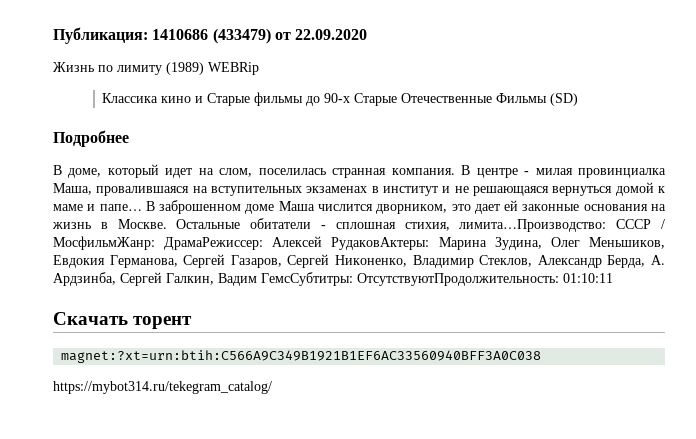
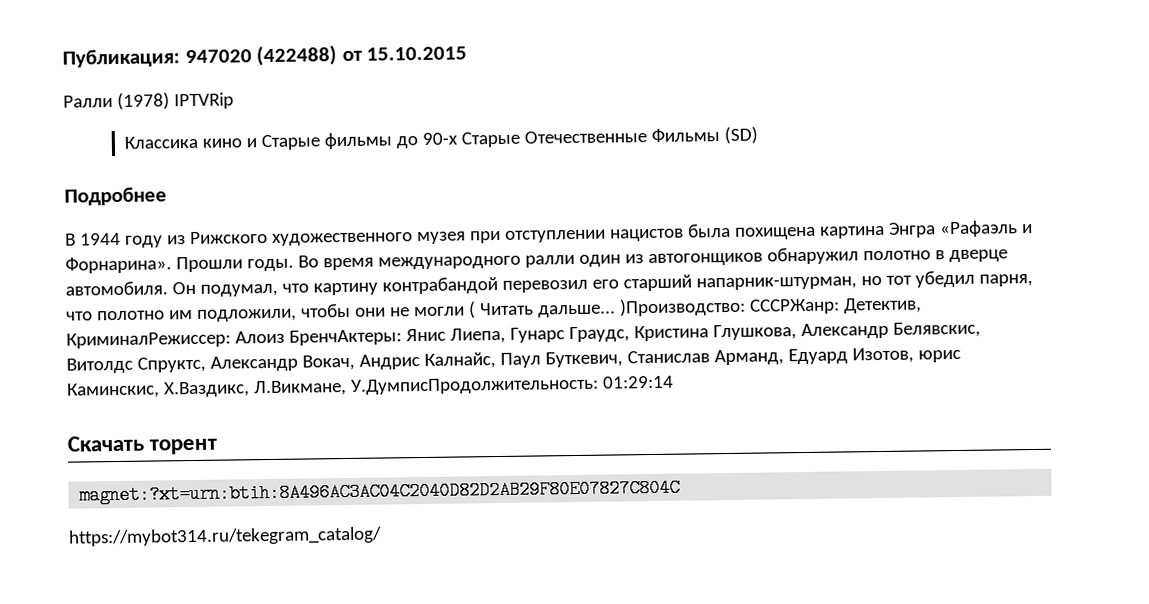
[152,28,368,44] [53,62,259,75] 1410686 (433479) от 22.09.2020 // Жизнь по лимиту (1989) WEBRip -> [184,45,468,67] [63,92,234,110] 947020 (422488) от 15.10.2015 // Ралли (1978) IPTVRip
[68,164,666,178] [53,182,665,196] [53,200,666,214] [52,218,665,232] [53,236,665,250] [53,254,666,268] [53,272,613,286] доме, который идет на слом, поселилась странная компания. В центре - милая провинциалка Маша, провалившаяся на вступительных экзаменах в институт и не решающаяся вернуться домой к маме и папе… В заброшенном доме Маша числится дворником, это дает ей законные основания на жизнь в Москве. Остальные обитатели - сплошная стихия, лимита…Производство: СССР / МосфильмЖанр: ДрамаРежиссер: Алексей РудаковАктеры: Марина Зудина, Олег Меньшиков, Евдокия Германова, Сергей Газаров, Сергей Никоненко, Владимир Стеклов, Александр Берда, А. Ардзинба, Сергей Галкин, Вадим ГемсСубтитры: ОтсутствуютПродолжительность: 01:10:11 -> [79,220,1033,248] [65,247,1008,274] [65,270,1033,297] [66,297,922,322] [66,321,981,349] [66,347,961,374] [67,375,674,399] 1944 году из Рижского художественного музея при отступлении нацистов была похищена картина Энгра «Рафаэль и Форнарина». Прошли годы. Во время международного ралли один из автогонщиков обнаружил полотно в дверце автомобиля. Он подумал, что картину контрабандой перевозил его старший напарник-штурман, но тот убедил парня, что полотно им подложили, чтобы они не могли ( Читать дальше... )Производство: CCCРЖанр: Детектив, КриминалРежиссер: Алоиз БренчАктеры: Янис Лиепа, Гунарс Граудс, Кристина Глушкова, Александр Белявскис, Витолдс Спруктс, Александр Вокач, Андрис Калнайс, Паул Буткевич, Станислав Арманд, Едуард Изотов, юрис Каминскис, Х.Ваздикс, Л.Викмане, У.ДумписПродолжительность: 01:29:14
[61,350,542,363] magnet:?xt=urn:btih:C566A9C349B1921B1EF6AC33560940BFF3A0C038 -> [79,478,681,505] magnet:?xt=urn:btih:8A496AC3AC04C2040D82D2AB29F80E07827C804C

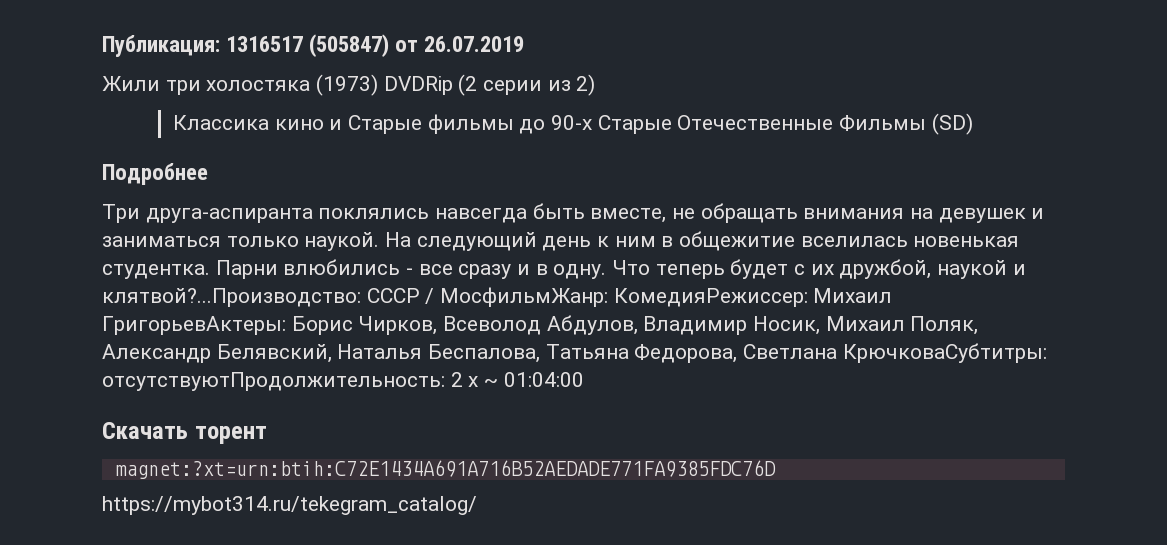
[184,45,468,67] [63,92,234,110] 947020 (422488) от 15.10.2015 // Ралли (1978) IPTVRip -> [226,34,525,57] [102,74,596,96] 1316517 (505847) от 26.07.2019 // Жили три холостяка (1973) DVDRip (2 серии из 2)
[65,220,1033,248] [65,247,1008,274] [65,270,1033,297] [66,297,922,322] [66,321,981,349] [66,347,961,374] [67,375,674,399] В 1944 году из Рижского художественного музея при отступлении нацистов была похищена картина Энгра «Рафаэль и Форнарина». Прошли годы. Во время международного ралли один из автогонщиков обнаружил полотно в дверце автомобиля. Он подумал, что картину контрабандой перевозил его старший напарник-штурман, но тот убедил парня, что полотно им подложили, чтобы они не могли ( Читать дальше... )Производство: CCCРЖанр: Детектив, КриминалРежиссер: Алоиз БренчАктеры: Янис Лиепа, Гунарс Граудс, Кристина Глушкова, Александр Белявскис, Витолдс Спруктс, Александр Вокач, Андрис Калнайс, Паул Буткевич, Станислав Арманд, Едуард Изотов, юрис Каминскис, Х.Ваздикс, Л.Викмане, У.ДумписПродолжительность: 01:29:14 -> [102,203,1045,223] [102,231,1020,251] [102,259,1026,279] [102,287,893,307] [102,315,979,335] [102,343,1047,363] [102,372,584,391] Три друга-аспиранта поклялись навсегда быть вместе, не обращать внимания на девушек и заниматься только наукой. На следующий день к ним в общежитие вселилась новенькая студентка. Парни влюбились - все сразу и в одну. Что теперь будет с их дружбой, наукой и клятвой?...Производство: СССР / МосфильмЖанр: КомедияРежиссер: Михаил ГригорьевАктеры: Борис Чирков, Всеволод Абдулов, Владимир Носик, Михаил Поляк, Александр Белявский, Наталья Беспалова, Татьяна Федорова, Светлана КрючковаСубтитры: отсутствуютПродолжительность: 2 x ~ 01:04:00
[79,478,681,505] magnet:?xt=urn:btih:8A496AC3AC04C2040D82D2AB29F80E07827C804C -> [114,460,776,479] magnet:?xt=urn:btih:C72E1434A691A716B52AEDADE771FA9385FDC76D

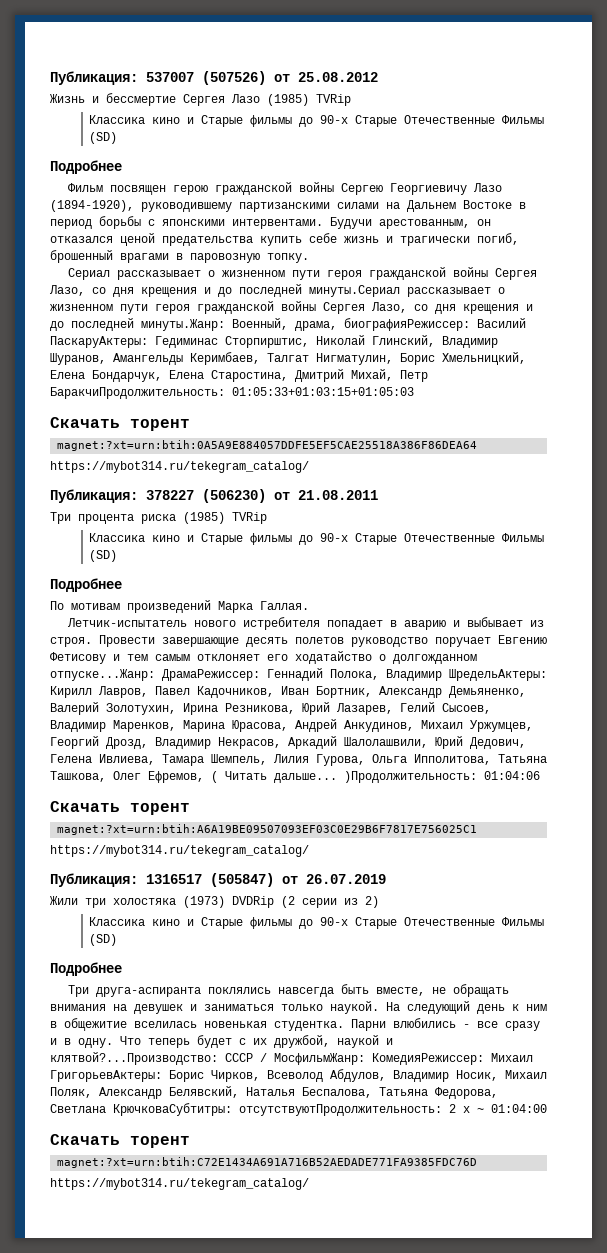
[102,35,220,57] Публикация: -> [50,71,378,85] [50,93,351,106] [88,115,544,127] [88,132,117,144] [50,160,122,174] [68,182,503,195] [50,200,526,212] [50,216,491,229] [50,233,519,246] [50,250,309,263] [68,267,538,280] [49,284,505,297] [50,301,533,314] [50,318,526,331] [50,335,498,348] [50,352,526,365] [50,369,428,382] [50,387,414,399] [50,417,190,431] [57,440,478,451] [50,461,309,473] [50,489,378,503] [50,512,267,524] [88,533,544,545] [88,550,117,562] [50,578,122,592] [50,600,309,613] [67,617,545,630] [50,635,547,647] [50,651,477,664] [50,668,547,681] [50,686,526,698] [50,702,491,715] [50,719,533,732] [50,736,526,749] [50,754,547,766] [50,771,540,783] [50,801,190,815] [57,824,478,835] [50,845,309,857] [50,873,138,887] Публикация: 537007 (507526) от 25.08.2012 // Жизнь и бессмертие Сергея Лазо (1985) TVRip // Классика кино и Старые фильмы до 90-х Старые Отечественные Фильмы (SD) // Подробнее // Фильм посвящен герою гражданской войны Сергею Георгиевичу Лазо (1894-1920), руководившему партизанскими силами на Дальнем Востоке в период борьбы с японскими интервентами. Будучи арестованным, он отказался ценой предательства купить себе жизнь и трагически погиб, брошенный врагами в паровозную топку. // Сериал рассказывает о жизненном пути героя гражданской войны Сергея Лазо, со дня крещения и до последней минуты.Сериал рассказывает о жизненном пути героя гражданской войны Сергея Лазо, со дня крещения и до последней минуты.Жанр: Военный, драма, биографияРежиссер: Василий ПаскаруАктеры: Гедиминас Сторпирштис, Николай Глинский, Владимир Шуранов, Амангельды Керимбаев, Талгат Нигматулин, Борис Хмельницкий, Елена Бондарчук, Елена Старостина, Дмитрий Михай, Петр БаракчиПродолжительность: 01:05:33+01:03:15+01:05:03 // Скачать торент // magnet:?xt=urn:btih:0A5A9E884057DDFE5EF5CAE25518A386F86DEA64 // https://mybot314.ru/tekegram_catalog/ // Публикация: 378227 (506230) от 21.08.2011 // Три процента риска (1985) TVRip // Классика кино и Старые фильмы до 90-х Старые Отечественные Фильмы (SD) // Подробнее // По мотивам произведений Марка Галлая. // Летчик-испытатель нового истребителя попадает в аварию и выбывает из строя. Провести завершающие десять полетов руководство поручает Евгению Фетисову и тем самым отклоняет его ходатайство о долгожданном отпуске...Жанр: ДрамаРежиссер: Геннадий Полока, Владимир ШредельАктеры: Кирилл Лавров, Павел Кадочников, Иван Бортник, Александр Демьяненко, Валерий Золотухин, Ирина Резникова, Юрий Лазарев, Гелий Сысоев, Владимир Маренков, Марина Юрасова, Андрей Анкудинов, Михаил Уржумцев, Георгий Дрозд, Владимир Некрасов, Аркадий Шалолашвили, Юрий Дедович, Гелена Ивлиева, Тамара Шемпель, Лилия Гурова, Ольга Ипполитова, Татьяна Ташкова, Олег Ефремов, ( Читать дальше... )Продолжительность: 01:04:06 // Скачать торент // magnet:?xt=urn:btih:A6A19BE09507093EF03C0E29B6F7817E756025C1 // https://mybot314.ru/tekegram_catalog/ // Публикация:

